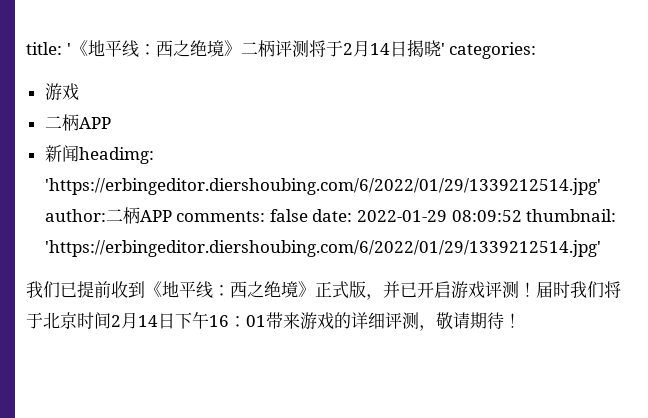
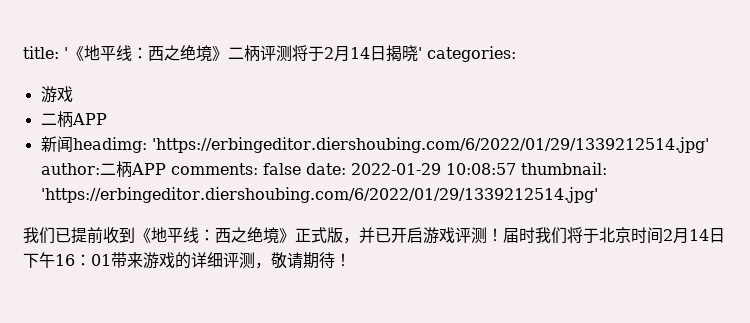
[451,210,522,222] 08:09:52 -> [445,163,516,175] 10:08:57

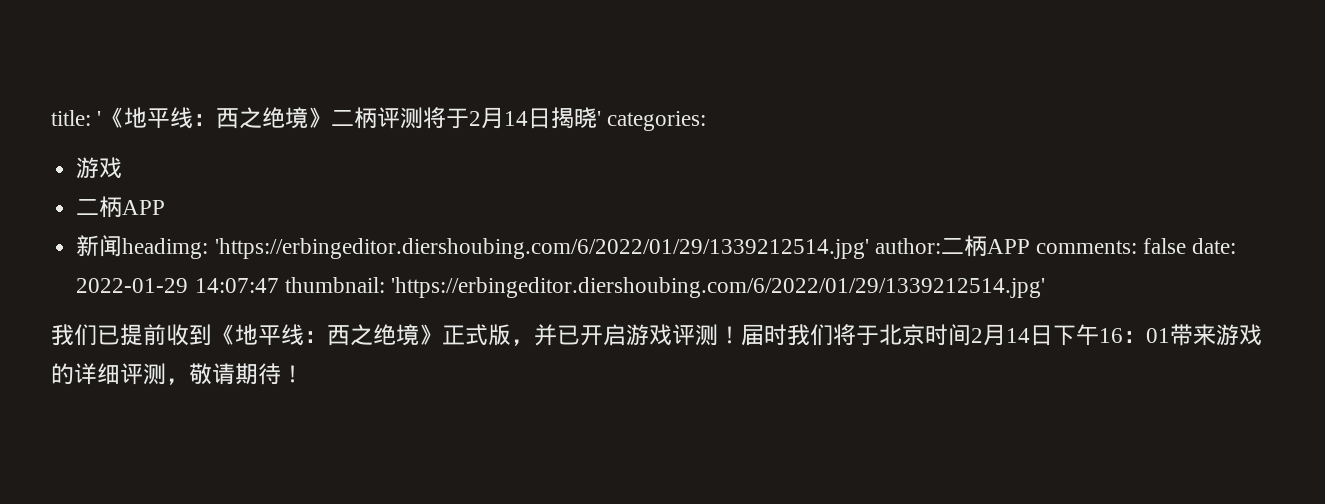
[445,163,516,175] 10:08:57 -> [194,278,279,293] 14:07:47

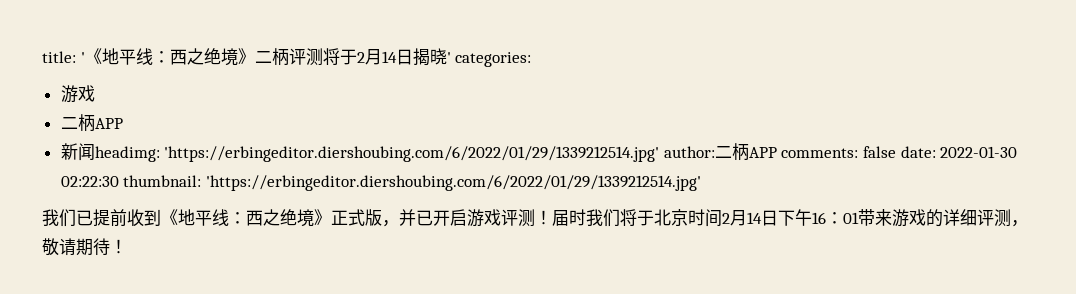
[76,278,279,293] 2022-01-29 14:07:47 -> [940,146,1018,158] [60,176,119,187] 2022-01-30 02:22:30

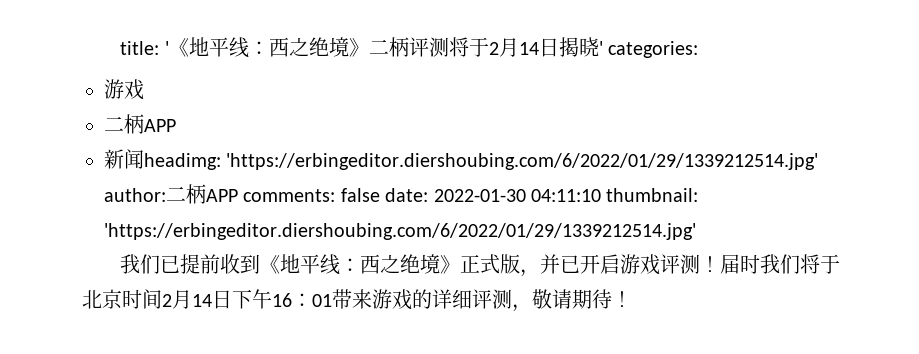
[60,176,119,187] 02:22:30 -> [531,189,601,202] 04:11:10

